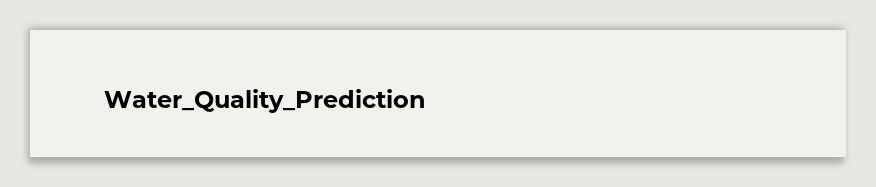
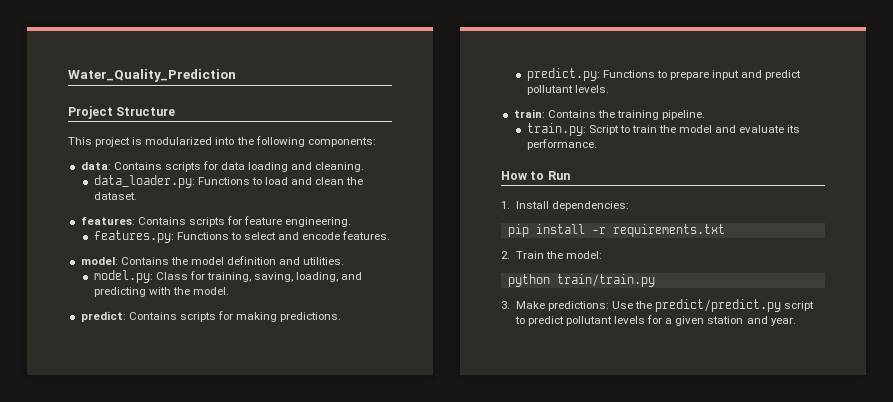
(426, 101) none -> [68,106,176,119] [68,136,376,147] [80,161,365,172] [93,175,364,188] [93,192,137,200] [80,216,352,227] [93,230,391,243] [80,256,345,265] [93,270,363,283] [93,287,229,297] [80,311,342,322] [526,68,802,81] [526,85,609,95] [513,109,706,120] [526,123,801,136] [526,139,597,150] [501,171,570,180] [501,201,629,211] [507,224,725,237] [501,251,602,259] [507,274,655,287] [501,299,815,312] [514,315,796,326] // Project Structure // This project is modularized into the following components: // data: Contains scripts for data loading and cleaning. // data_loader.py: Functions to load and clean the dataset. // features: Contains scripts for feature engineering. // features.py: Functions to select and encode features. // model: Contains the model definition and utilities. // model.py: Class for training, saving, loading, and predicting with the model. // predict: Contains scripts for making predictions. // predict.py: Functions to prepare input and predict pollutant levels. // train: Contains the training pipeline. // train.py: Script to train the model and evaluate its performance. // How to Run // 1. Install dependencies: // pip install -r requirements.txt // 2. Train the model: // python train/train.py // 3. Make predictions: Use the predict/predict.py script to predict pollutant levels for a given station and year.

